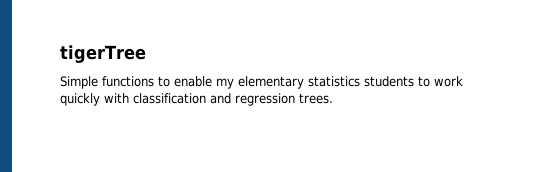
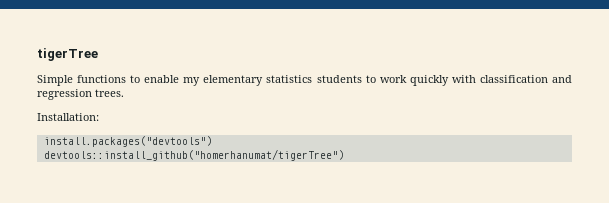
(333, 98) none -> [37,113,99,121] [43,136,212,147] [43,149,344,161] // Installation: // install.packages("devtools") // devtools::install_github("homerhanumat/tigerTree")

